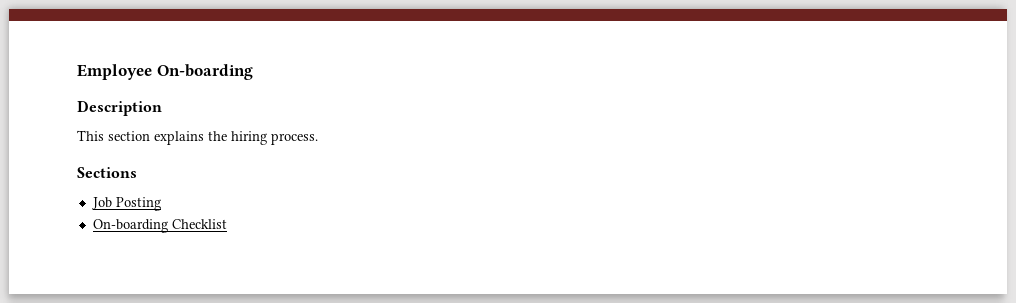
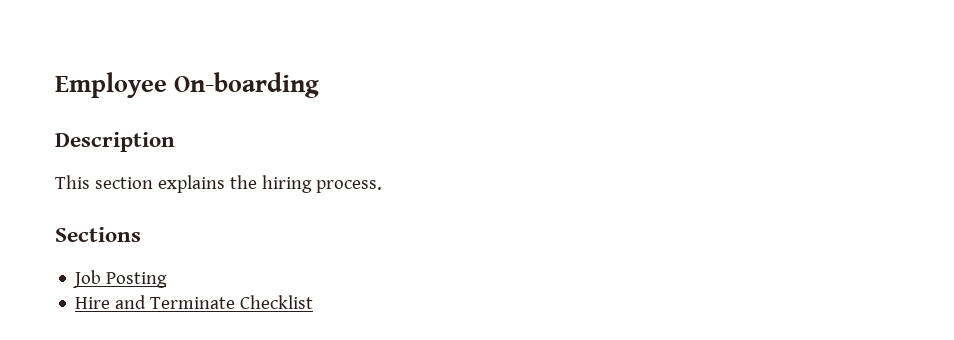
[92,219,168,233] On-boarding -> [75,295,236,309] Hire and Terminate

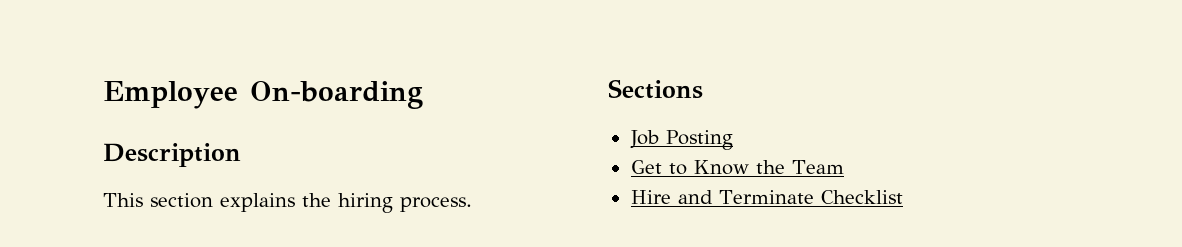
(168, 280) none -> [630,160,844,175] // Get to Know the Team

